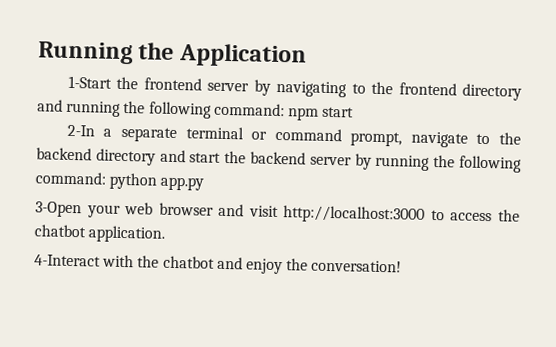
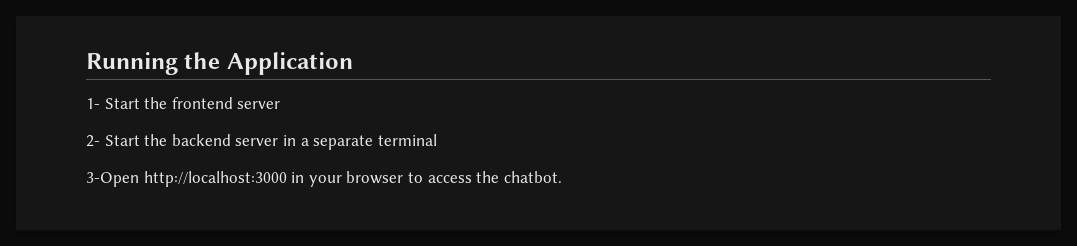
[67,75,112,89] 1-Start -> [86,98,140,109] 1- Start
[253,79,522,101] [37,99,355,121] [66,124,522,148] [36,147,522,173] [35,171,205,191] [35,201,520,224] [34,224,166,243] [34,254,403,275] by navigating to the frontend directory and running the following command: npm start // 2-In a separate terminal or command prompt, navigate to the backend directory and start the backend server by running the following command: python app.py // 3-Open your web browser and visit http://localhost:3000 to access the chatbot application. // 4-Interact with the chatbot and enjoy the conversation! -> [86,134,437,150] [86,171,562,187] // 2- Start the backend server in a separate terminal // 3-Open http://localhost:3000 in your browser to access the chatbot.

